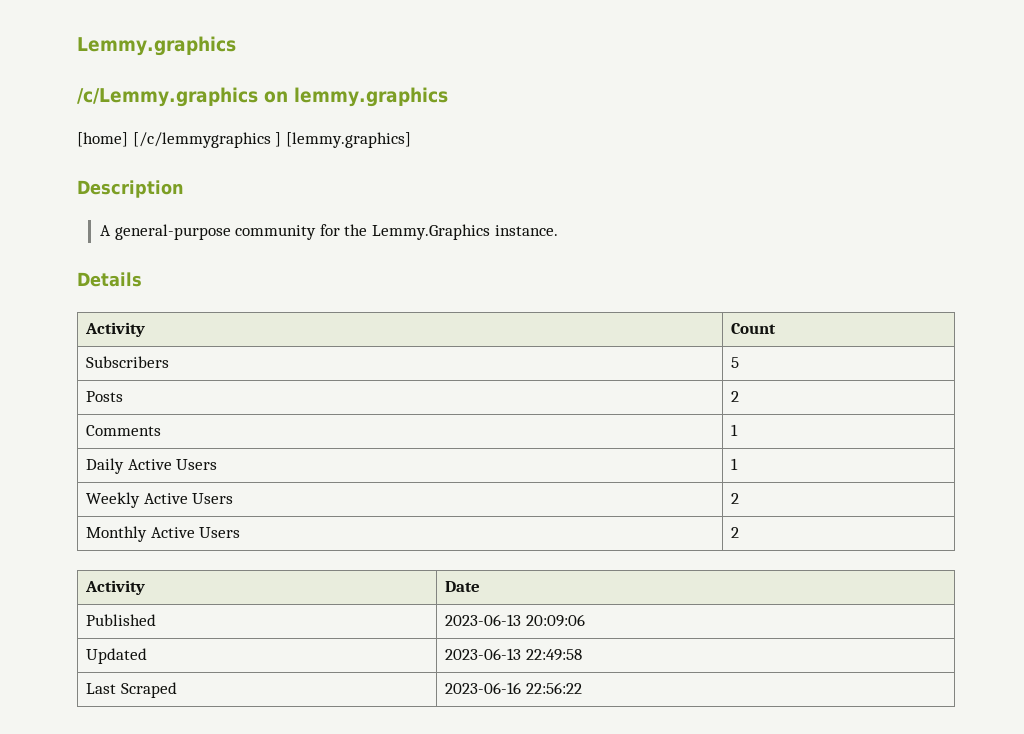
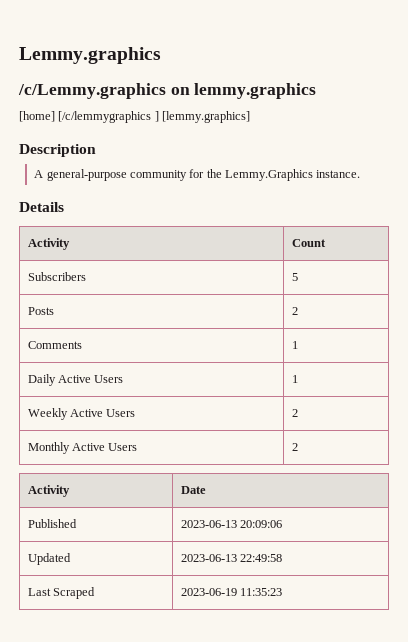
[445,682,582,694] 2023-06-16 22:56:22 -> [180,588,283,596] 2023-06-19 11:35:23

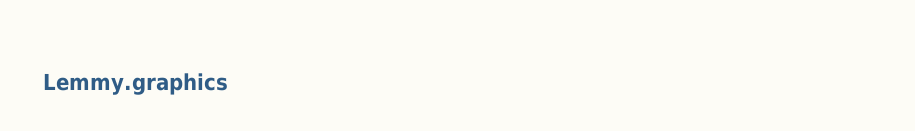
[18,83,317,99] [19,111,251,123] [19,144,96,157] [34,169,361,181] [19,202,64,212] [27,238,70,250] [291,239,326,247] [27,272,86,281] [291,273,298,281] [27,307,54,315] [291,307,298,315] [27,341,82,349] [291,341,298,349] [27,374,124,386] [291,375,298,383] [27,408,136,420] [291,409,298,417] [27,442,138,454] [291,443,298,451] [27,485,70,497] [180,486,206,494] [27,519,77,528] [180,520,283,528] [27,553,71,565] [180,554,283,562] [27,587,96,599] [180,588,283,596] // /c/Lemmy.graphics on lemmy.graphics // [home] [/c/lemmygraphics ] [lemmy.graphics] // Description // A general-purpose community for the Lemmy.Graphics instance. // Details // Activity | Count // Subscribers | 5 // Posts | 2 // Comments | 1 // Daily Active Users | 1 // Weekly Active Users | 2 // Monthly Active Users | 2 // Activity | Date // Published | 2023-06-13 20:09:06 // Updated | 2023-06-13 22:49:58 // Last Scraped | 2023-06-19 11:35:23 -> (228, 84) none

